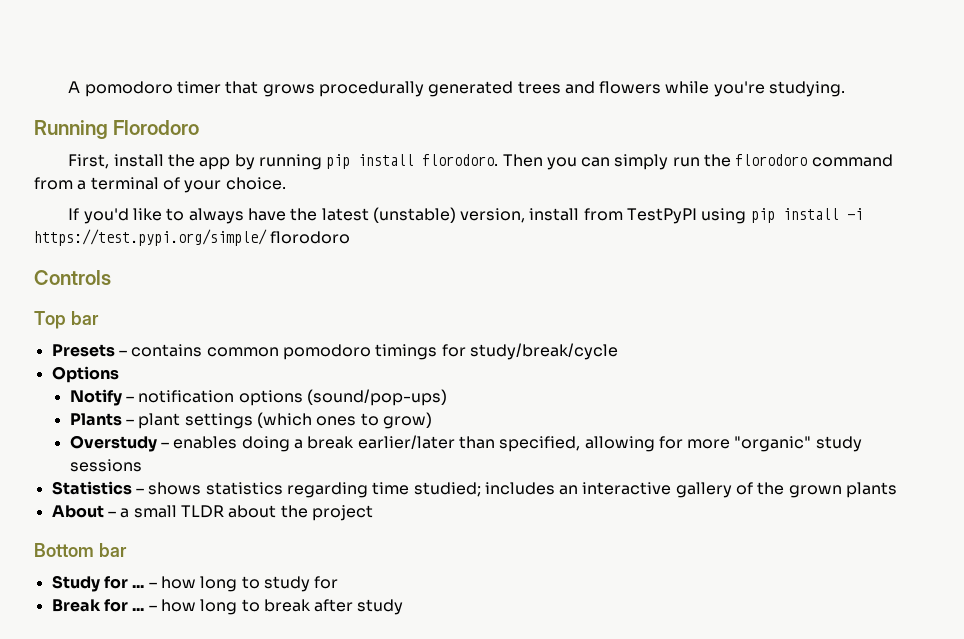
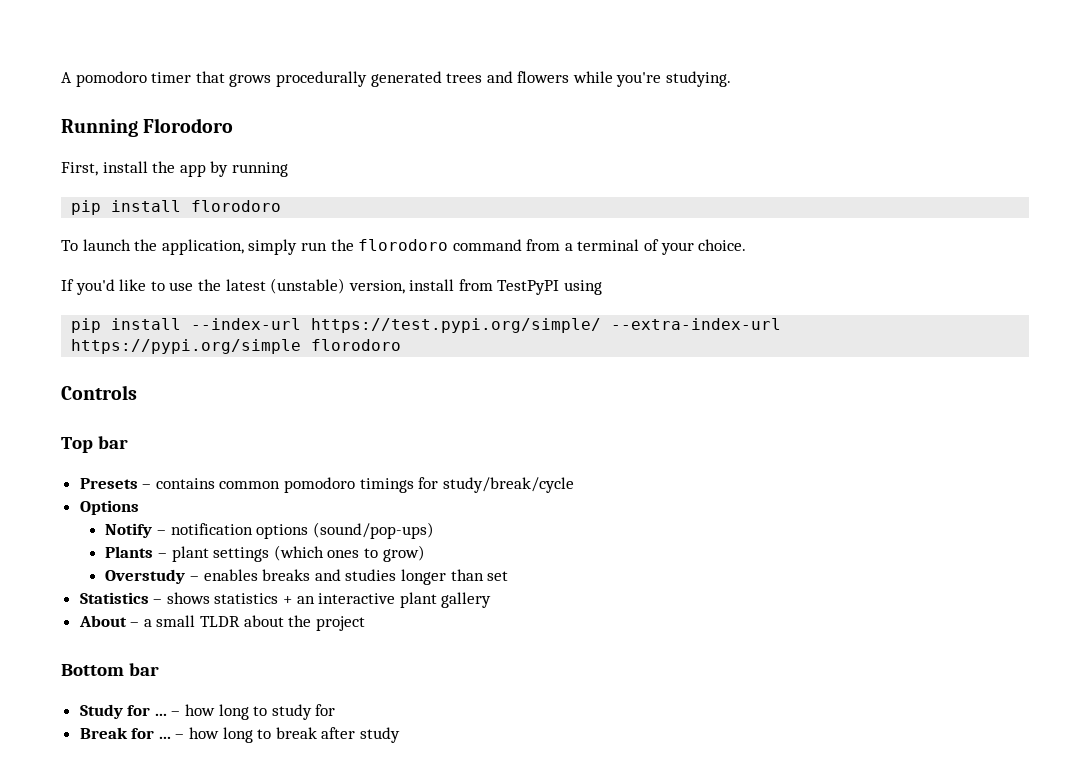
[326,154,611,170] pip install florodoro. Then you can -> [71,200,282,215] [61,239,244,255] // pip install florodoro // To launch the application,
[188,208,286,224] always have -> [169,282,194,291] use
[750,208,863,223] [34,229,267,246] pip install -i https://test.pypi.org/simple/ -> [71,318,782,333] [71,339,302,354] // pip install --index-url https://test.pypi.org/simple/ --extra-index-url https://pypi.org/simple
[241,435,862,452] [69,459,142,472] doing a break earlier/later than specified, allowing for more "organic" study sessions -> [262,569,509,585] breaks and studies longer than set
[286,482,555,498] regarding time studied; includes -> [283,596,293,604] +
(672, 488) none -> [399,592,437,608] plant
[736,482,898,498] of the grown plants -> (492, 600) none

